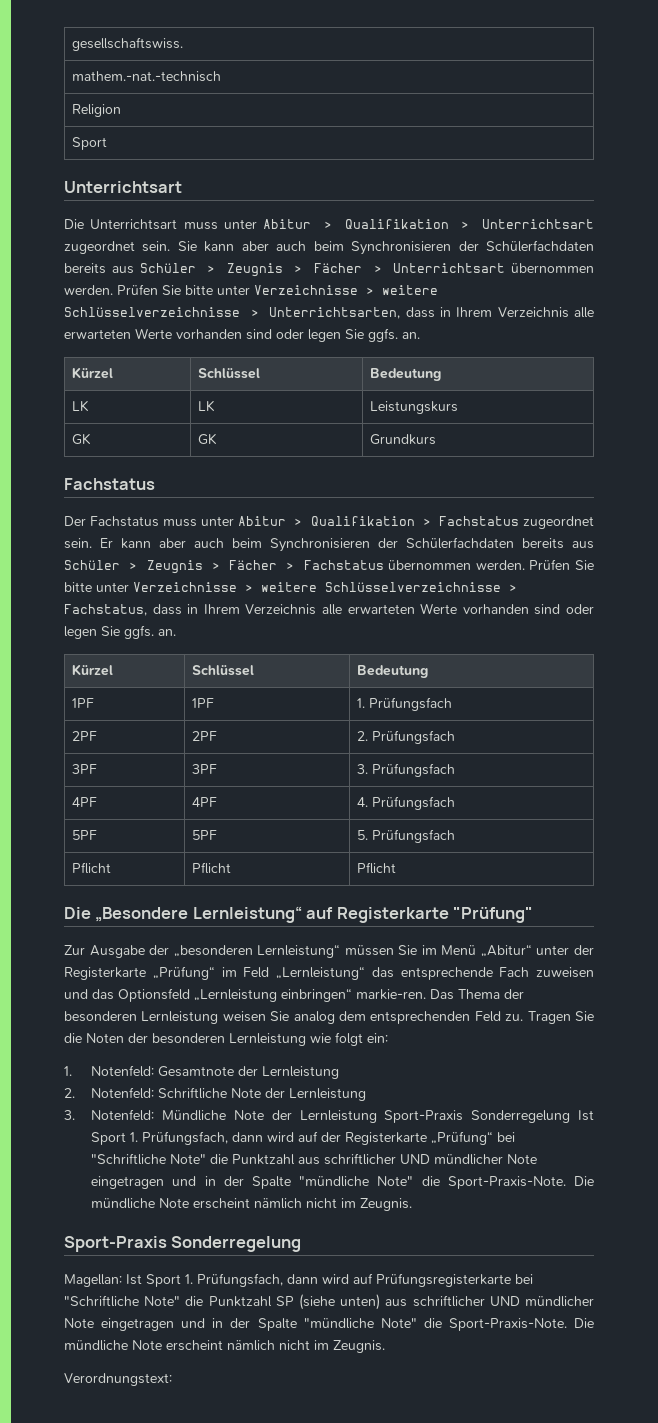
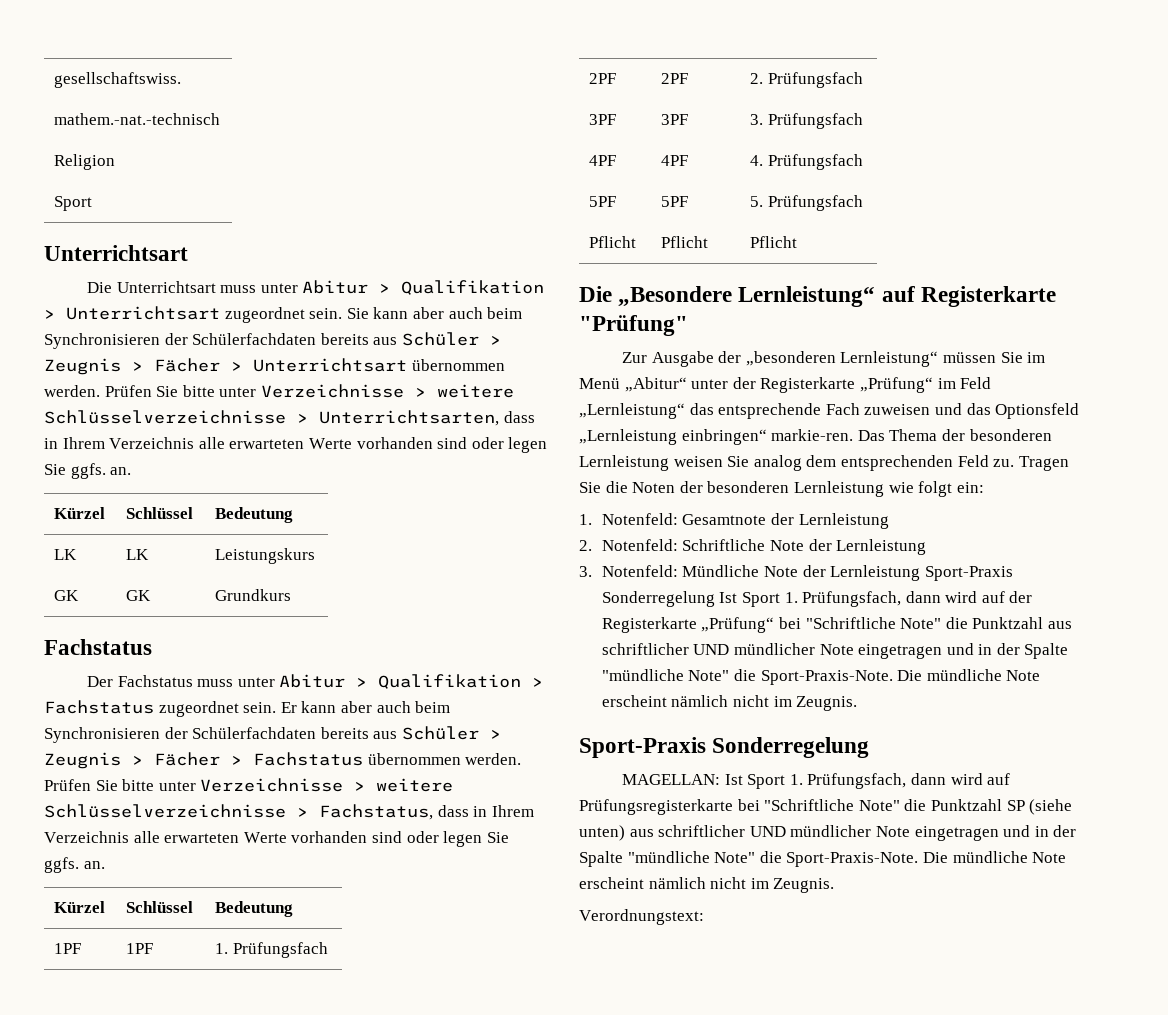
[64,1274,122,1287] Magellan: -> [621,774,720,785] MAGELLAN:

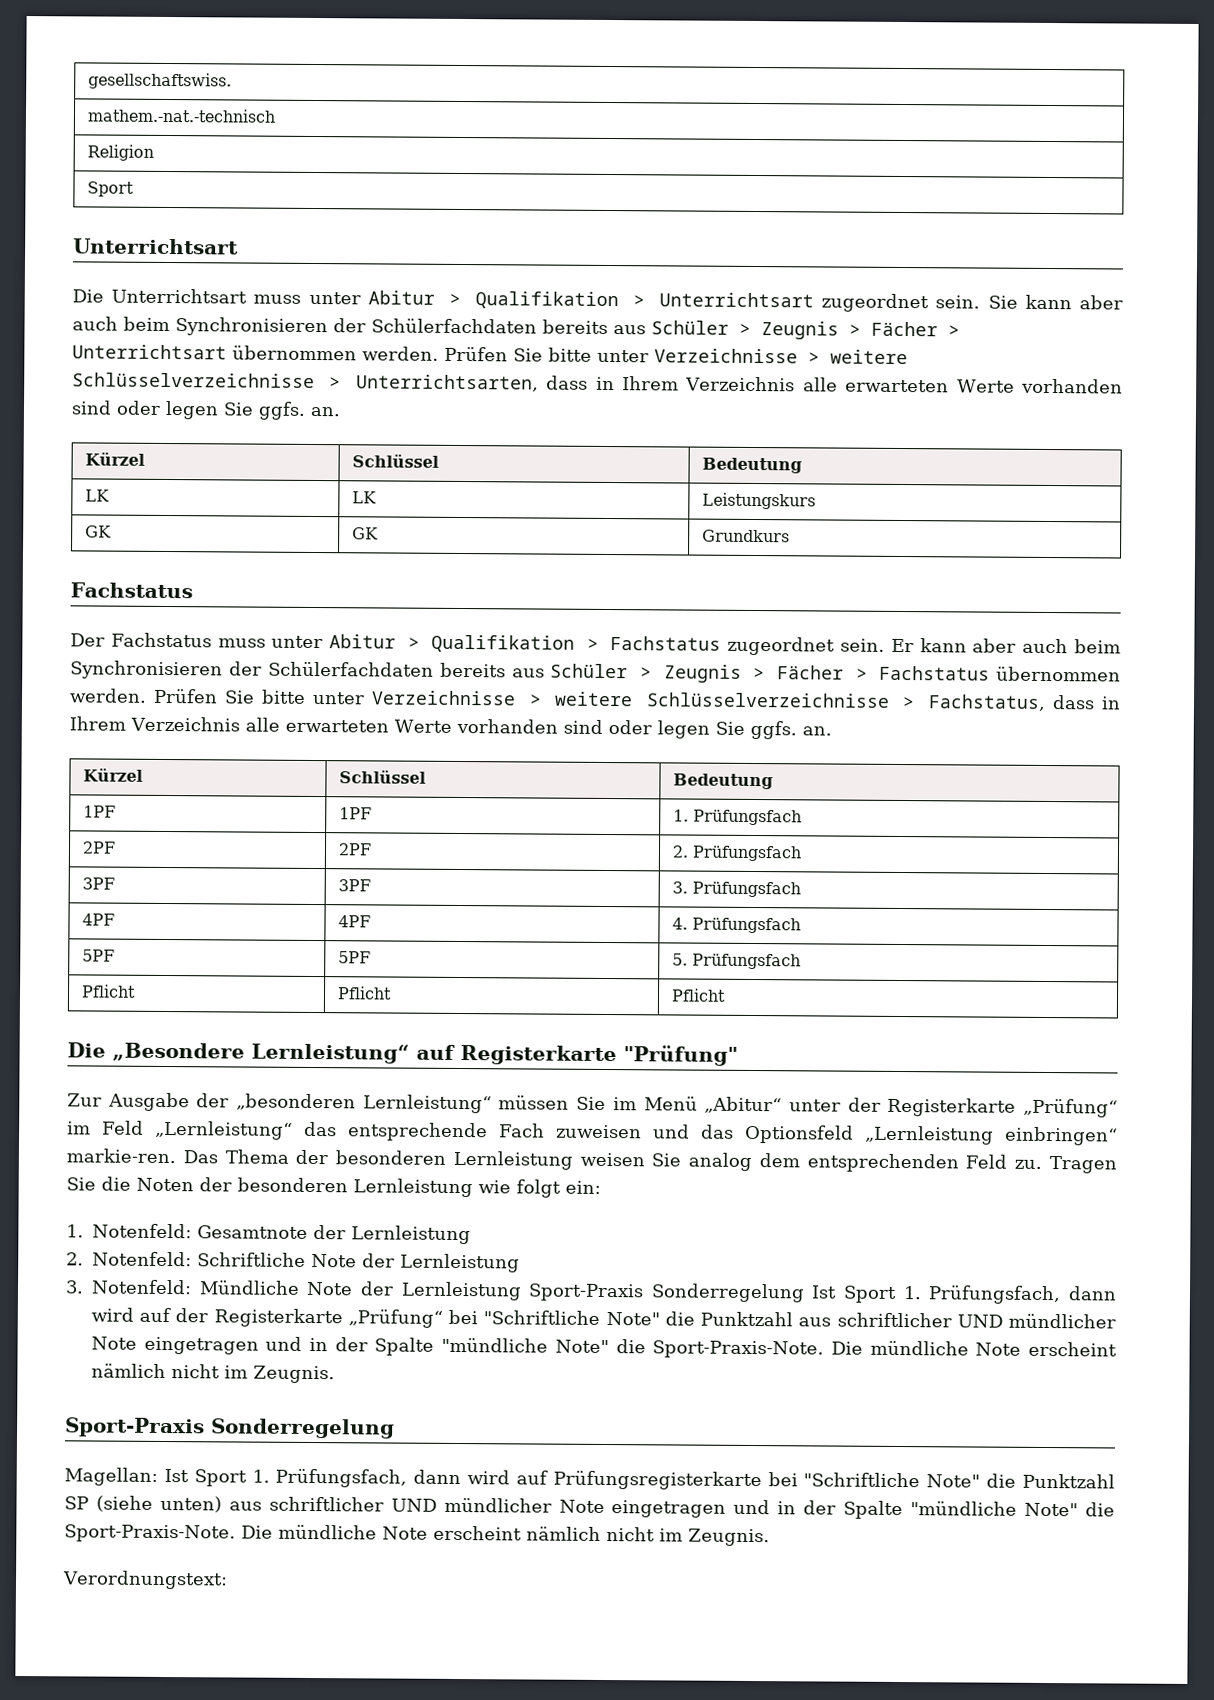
[621,774,720,785] MAGELLAN: -> [64,1467,158,1486] Magellan:

